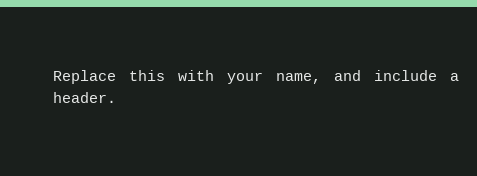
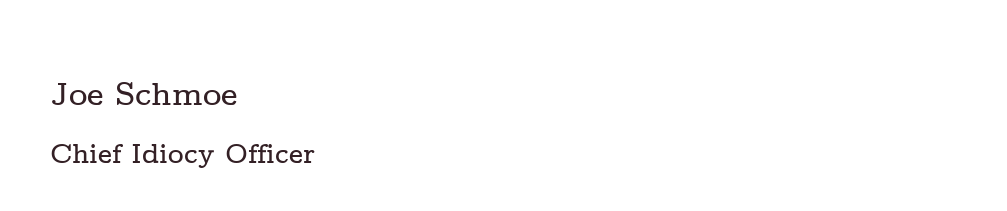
[53,70,459,84] [53,92,116,103] Replace this with your name, and include a header. -> [50,82,237,105] [50,144,315,168] Joe Schmoe // Chief Idiocy Officer

